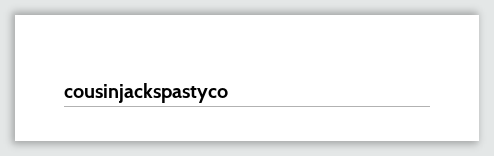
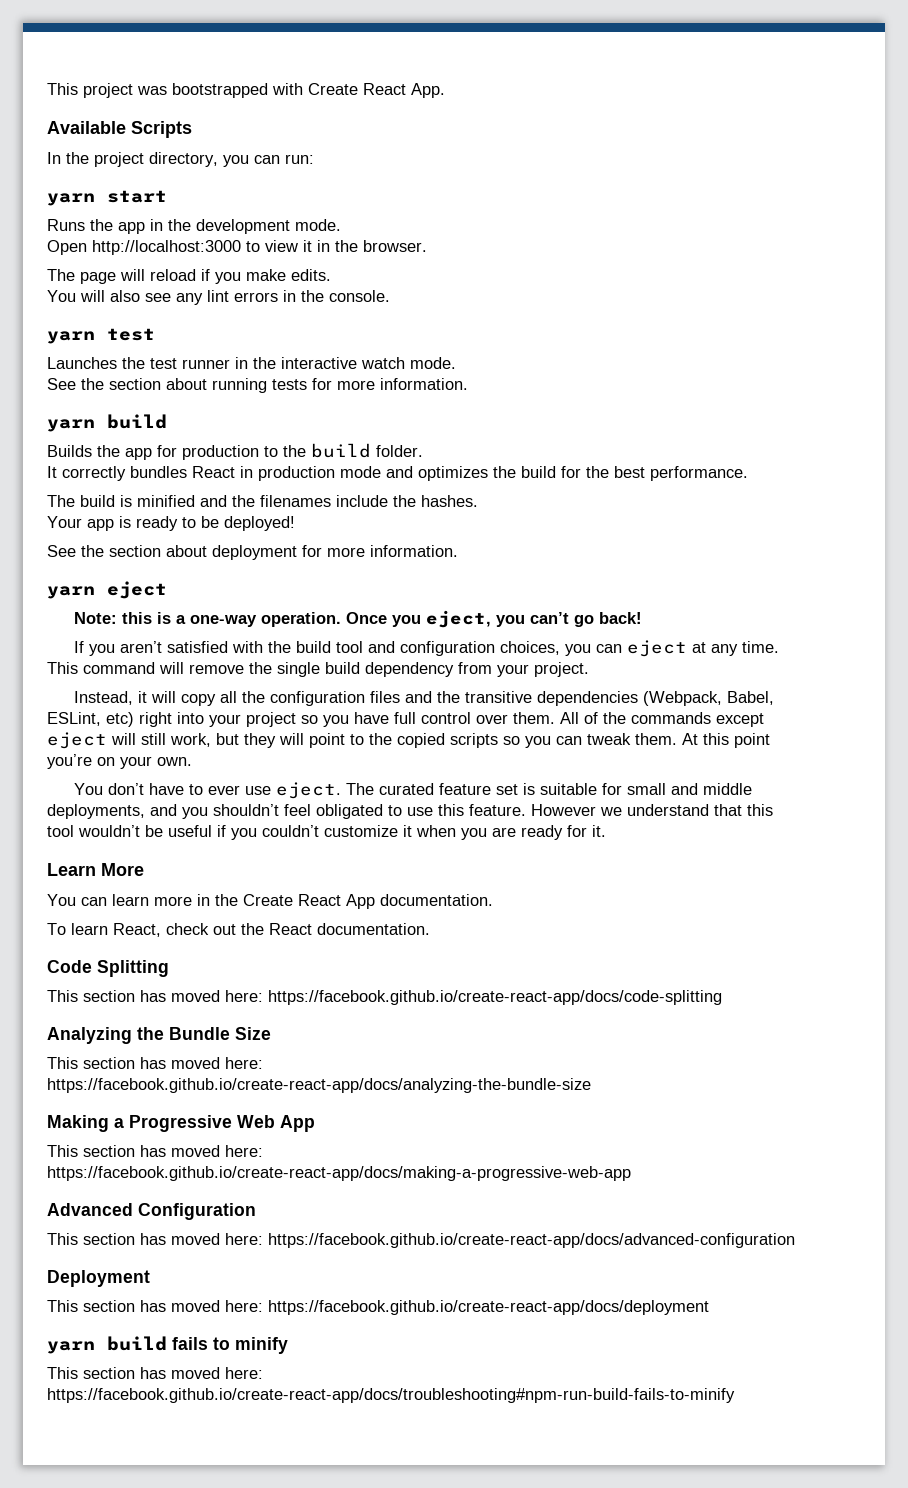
[64,83,228,103] cousinjackspastyco -> [47,83,445,98] [47,121,192,138] [47,152,314,167] [47,190,167,206] [47,219,341,234] [47,240,427,255] [47,269,331,284] [47,290,390,305] [47,328,155,344] [47,357,456,369] [47,378,468,393] [47,414,167,432] [47,443,423,460] [47,466,748,481] [47,495,478,507] [47,516,295,531] [47,545,458,560] [47,581,167,599] [74,610,643,628] [74,640,780,657] [47,662,589,677] [74,691,775,706] [47,712,764,727] [47,732,770,749] [47,754,192,769] [74,782,753,799] [47,804,773,819] [47,825,606,840] [47,863,144,876] [47,894,493,909] [47,923,430,937] [47,960,169,977] [47,990,722,1005] [47,1027,271,1044] [47,1057,263,1069] [47,1078,591,1093] [47,1115,315,1132] [47,1145,263,1157] [47,1166,631,1181] [47,1203,256,1220] [47,1233,795,1248] [47,1270,150,1287] [47,1300,709,1315] [47,1336,288,1354] [47,1367,263,1379] [47,1388,735,1403] This project was bootstrapped with Create React App. // Available Scripts // In the project directory, you can run: // yarn start // Runs the app in the development mode. // Open http://localhost:3000 to view it in the browser. // The page will reload if you make edits. // You will also see any lint errors in the console. // yarn test // Launches the test runner in the interactive watch mode. // See the section about running tests for more information. // yarn build // Builds the app for production to the build folder. // It correctly bundles React in production mode and optimizes the build for the best performance. // The build is minified and the filenames include the hashes. // Your app is ready to be deployed! // See the section about deployment for more information. // yarn eject // Note: this is a one-way operation. Once you eject, you can’t go back! // If you aren’t satisfied with the build tool and configuration choices, you can eject at any time. This command will remove the single build dependency from your project. // Instead, it will copy all the configuration files and the transitive dependencies (Webpack, Babel, ESLint, etc) right into your project so you have full control over them. All of the commands except eject will still work, but they will point to the copied scripts so you can tweak them. At this point you’re on your own. // You don’t have to ever use eject. The curated feature set is suitable for small and middle deployments, and you shouldn’t feel obligated to use this feature. However we understand that this tool wouldn’t be useful if you couldn’t customize it when you are ready for it. // Learn More // You can learn more in the Create React App documentation. // To learn React, check out the React documentation. // Code Splitting // This section has moved here: https://facebook.github.io/create-react-app/docs/code-splitting // Analyzing the Bundle Size // This section has moved here: https://facebook.github.io/create-react-app/docs/analyzing-the-bundle-size // Making a Progressive Web App // This section has moved here: https://facebook.github.io/create-react-app/docs/making-a-progressive-web-app // Advanced Configuration // This section has moved here: https://facebook.github.io/create-react-app/docs/advanced-configuration // Deployment // This section has moved here: https://facebook.github.io/create-react-app/docs/deployment // yarn build fails to minify // This section has moved here: https://facebook.github.io/create-react-app/docs/troubleshooting#npm-run-build-fails-to-minify

